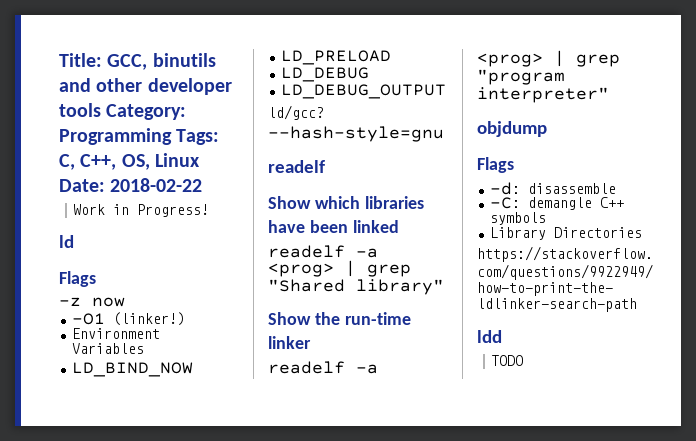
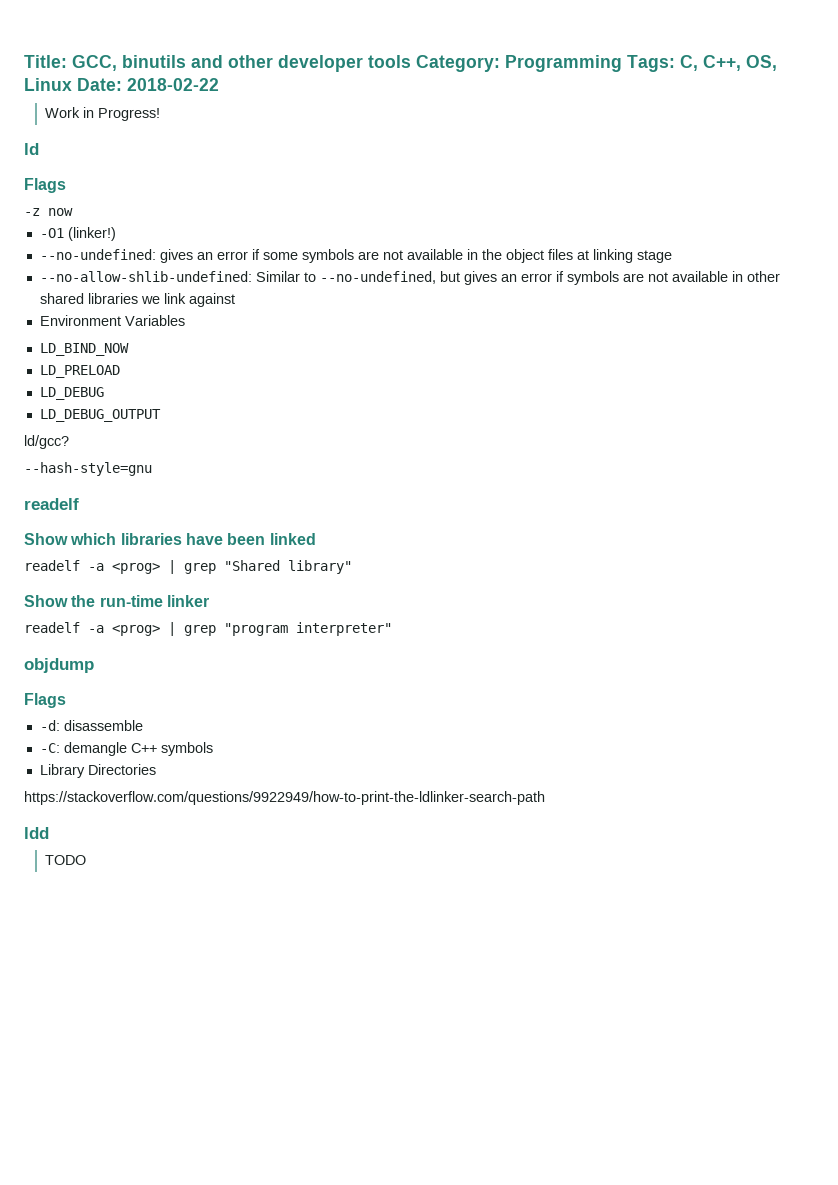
(185, 319) none -> [39,249,672,263] [39,271,780,285] [39,293,235,307] // --no-undefined: gives an error if some symbols are not available in the object files at linking stage // --no-allow-shlib-undefined: Similar to --no-undefined, but gives an error if symbols are not available in other shared libraries we link against

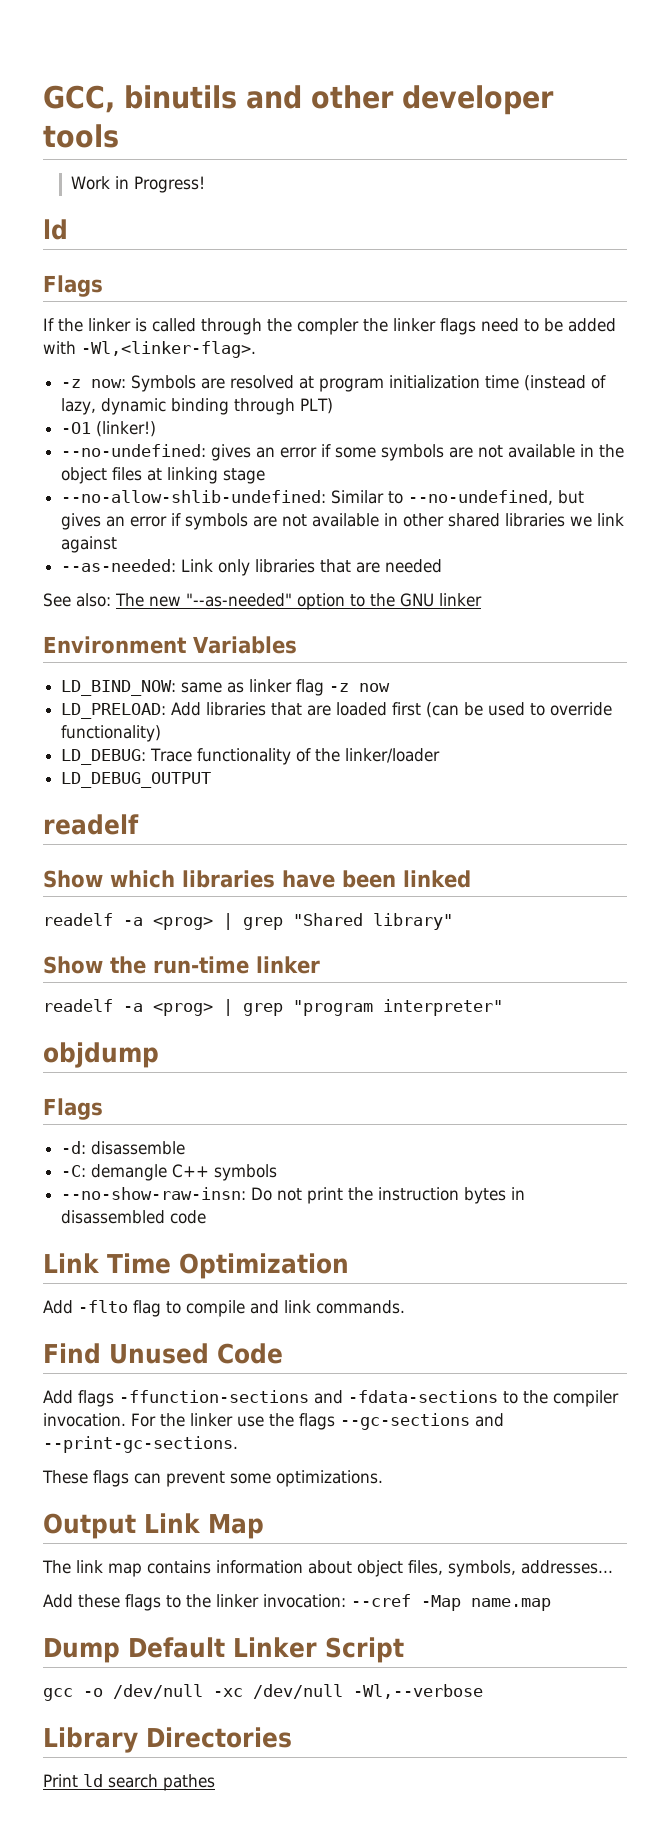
[24,55,67,68] Title: -> (43, 99) none
[416,55,777,72] [24,78,219,91] Category: Programming Tags: C, C++, OS, Linux Date: 2018-02-22 -> (119, 136) none
[24,208,73,216] -z now -> [43,318,616,335] [43,341,256,358] [61,375,607,392] [61,398,334,415] If the linker is called through the compler the linker flags need to be added with -Wl,<linker-flag>. // -z now: Symbols are resolved at program initialization time (instead of lazy, dynamic binding through PLT)
[39,315,185,326] [39,343,129,356] [39,365,120,378] [39,387,104,400] Environment Variables // LD_BIND_NOW // LD_PRELOAD // LD_DEBUG -> [61,559,443,576] [43,593,482,610] [43,636,297,654] [61,679,391,696] [61,702,613,719] [61,725,162,742] [61,748,441,765] --as-needed: Link only libraries that are needed // See also: The new "--as-needed" option to the GNU linker // Environment Variables // LD_BIND_NOW: same as linker flag -z now // LD_PRELOAD: Add libraries that are loaded first (can be used to override functionality) // LD_DEBUG: Trace functionality of the linker/loader
[24,435,69,449] [24,462,152,476] // ld/gcc? // --hash-style=gnu -> (212, 780) none
[39,764,156,778] [24,791,545,805] [24,827,49,839] [45,855,87,865] Library Directories // https://stackoverflow.com/questions/9922949/how-to-print-the-ldlinker-search-path // ldd // TODO -> [61,1187,526,1204] [61,1210,207,1224] [43,1253,349,1279] [43,1300,405,1317] [43,1343,283,1364] [43,1390,619,1407] [43,1413,504,1430] [43,1436,238,1453] [42,1470,383,1487] [43,1513,264,1539] [42,1560,613,1577] [43,1594,551,1611] [43,1637,404,1663] [43,1684,483,1701] [43,1727,292,1753] [43,1774,215,1791] --no-show-raw-insn: Do not print the instruction bytes in disassembled code // Link Time Optimization // Add -flto flag to compile and link commands. // Find Unused Code // Add flags -ffunction-sections and -fdata-sections to the compiler invocation. For the linker use the flags --gc-sections and --print-gc-sections. // These flags can prevent some optimizations. // Output Link Map // The link map contains information about object files, symbols, addresses... // Add these flags to the linker invocation: --cref -Map name.map // Dump Default Linker Script // gcc -o /dev/null -xc /dev/null -Wl,--verbose // Library Directories // Print ld search pathes

